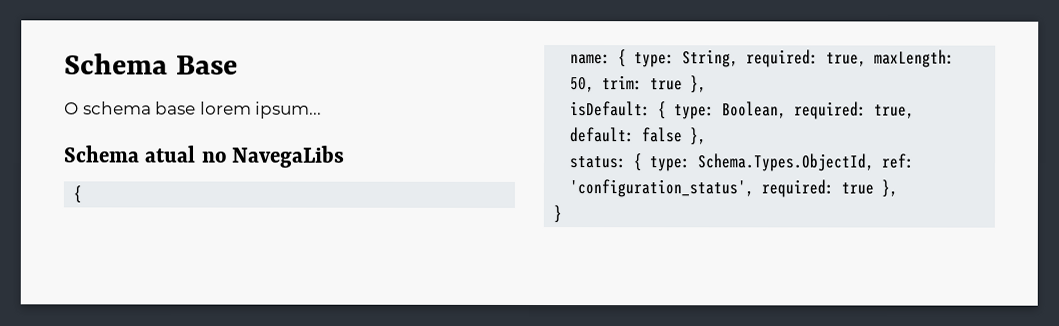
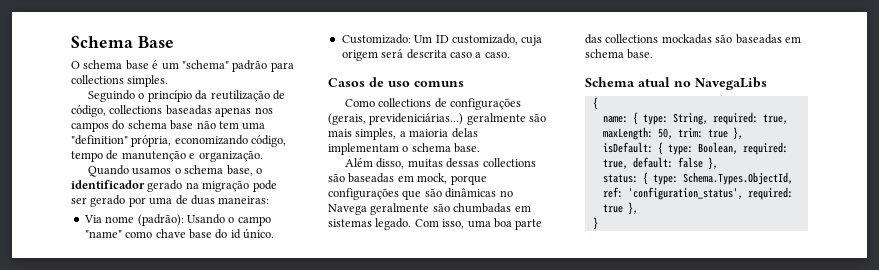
[199,101,323,119] lorem ipsum... -> [152,60,294,72] [71,75,169,87] [88,90,285,102] [71,105,273,117] [71,120,266,132] [71,135,287,147] [71,150,263,162] [88,165,262,177] [71,180,277,192] [71,195,270,207] [83,214,271,226] [84,228,274,239] [341,34,543,46] [341,49,510,61] [328,77,464,87] [345,98,522,110] [328,113,547,125] [328,128,478,140] [328,143,481,155] [345,158,536,169] [328,173,487,185] [328,188,513,200] [328,203,531,215] [328,218,543,230] [585,34,801,44] [585,49,654,59] é um "schema" padrão para collections simples. // Seguindo o princípio da reutilização de código, collections baseadas apenas nos campos do schema base não tem uma "definition" própria, economizando código, tempo de manutenção e organização. // Quando usamos o schema base, o identificador gerado na migração pode ser gerado por uma de duas maneiras: // Via nome (padrão): Usando o campo "name" como chave base do id único. // Customizado: Um ID customizado, cuja origem será descrita caso a caso. // Casos de uso comuns // Como collections de configurações (gerais, prevideniciárias...) geralmente são mais simples, a maioria delas implementam o schema base. // Além disso, muitas dessas collections são baseadas em mock, porque configurações que são dinâmicas no Navega geralmente são chumbadas em sistemas legado. Com isso, uma boa parte das collections mockadas são baseadas em schema base.

